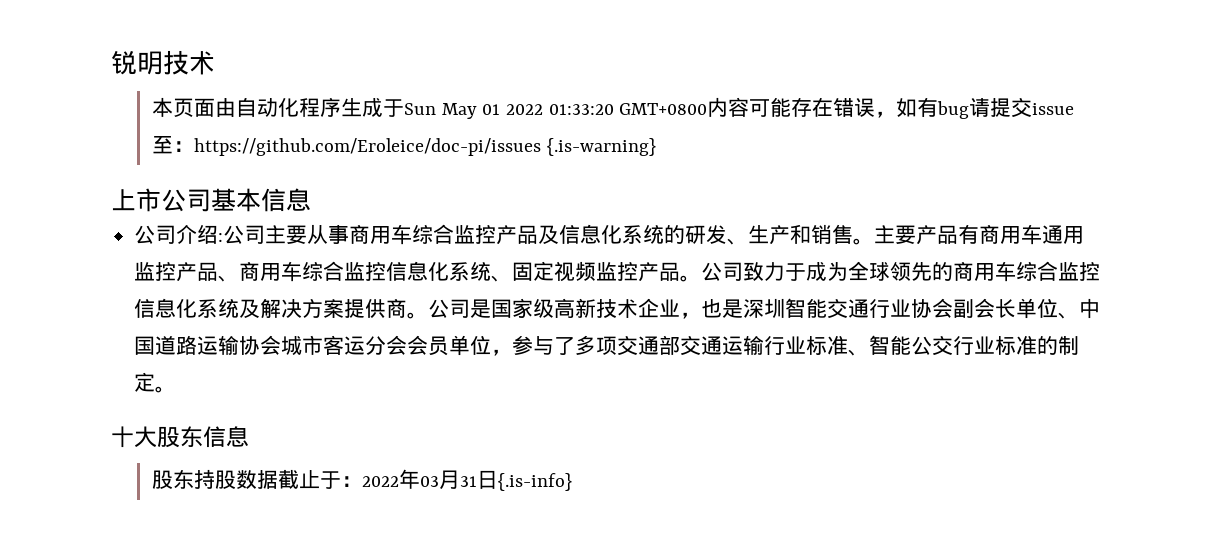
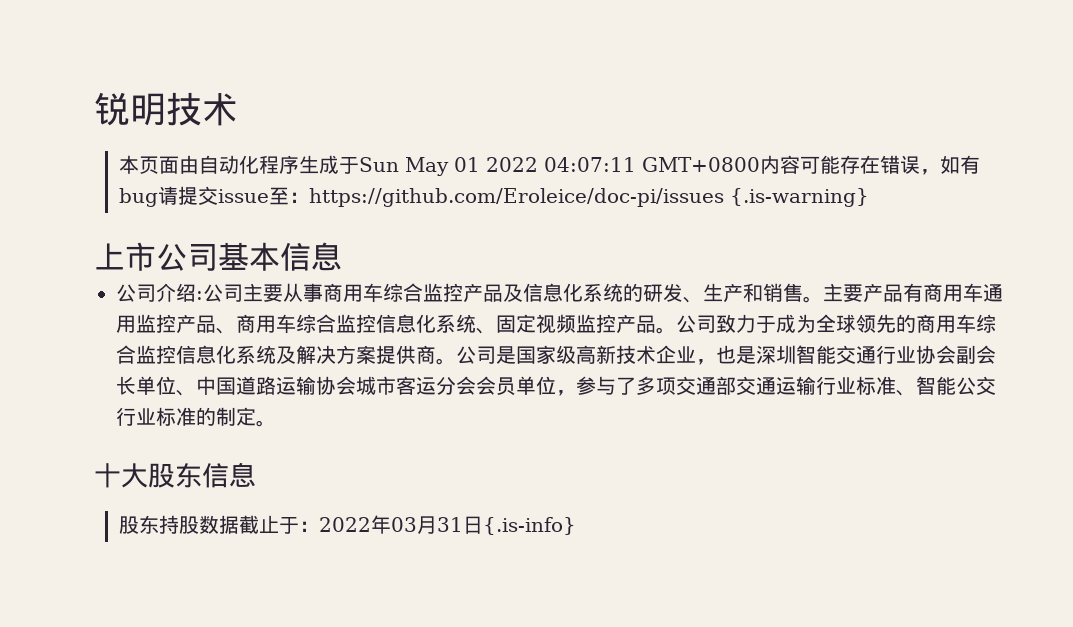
[548,104,614,115] 01:33:20 -> [544,157,637,172] 04:07:11

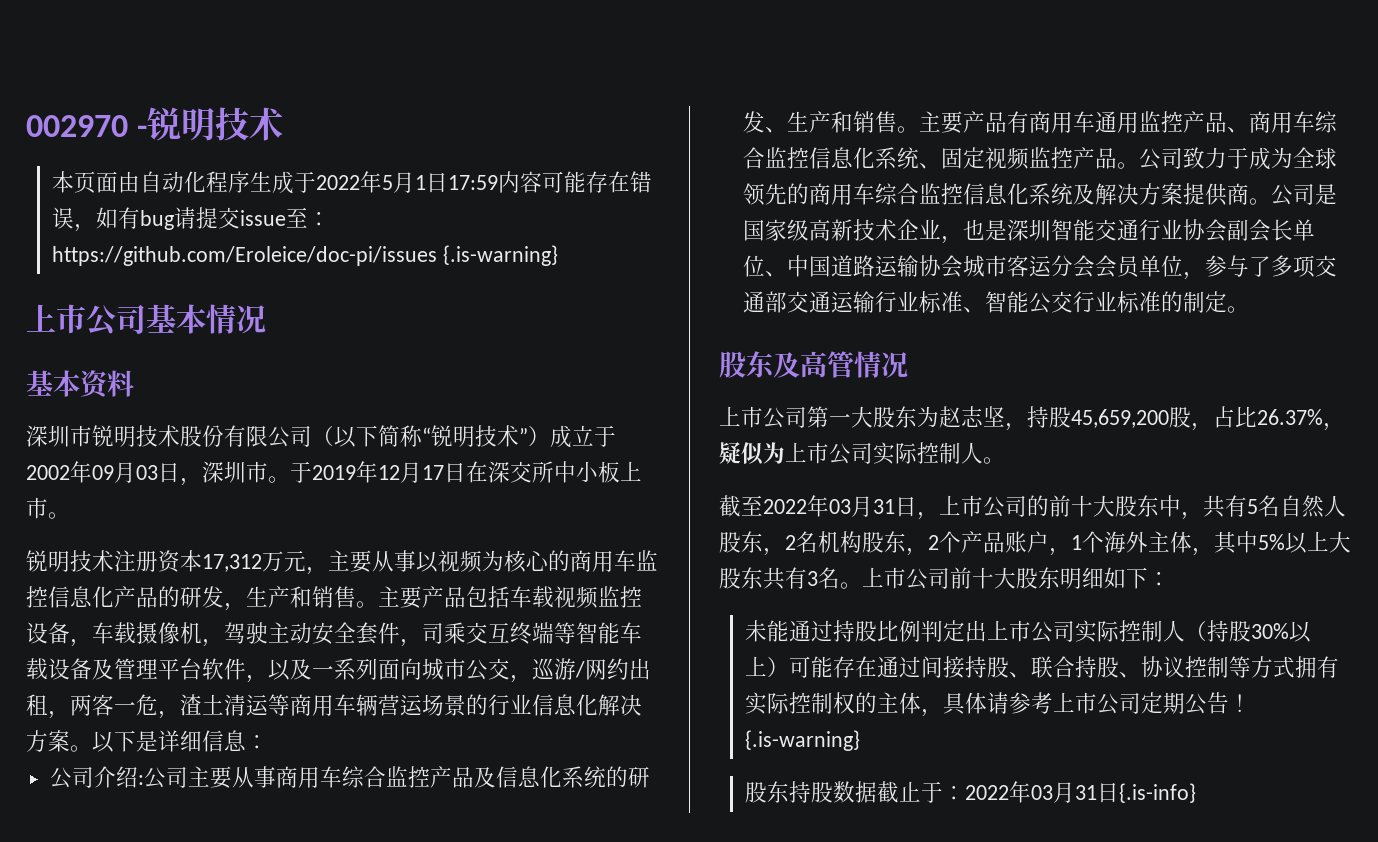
(94, 109) none -> [26,115,148,137] 002970 -
[359,157,761,176] Sun May 01 2022 04:07:11 GMT+0800 -> [316,171,499,193] 2022年5月1日17:59
[280,242,342,271] 信息 -> [206,304,266,334] [26,370,134,399] [26,425,616,448] [26,461,642,486] [26,497,70,519] [26,550,658,575] [26,586,642,611] [26,622,642,647] [26,658,651,683] [26,694,642,719] [26,730,268,753] 情况 // 基本资料 // 深圳市锐明技术股份有限公司（以下简称“锐明技术”）成立于2002年09月03日，深圳市。于2019年12月17日在深交所中小板上市。 // 锐明技术注册资本17,312万元，主要从事以视频为核心的商用车监控信息化产品的研发，生产和销售。主要产品包括车载视频监控设备，车载摄像机，驾驶主动安全套件，司乘交互终端等智能车载设备及管理平台软件，以及一系列面向城市公交，巡游/网约出租，两客一危，渣土清运等商用车辆营运场景的行业信息化解决方案。以下是详细信息：
[94,462,256,488] 十大股东信息 -> [719,351,908,378] [719,406,1345,431] [719,442,1005,465] [719,495,1346,520] [719,531,1351,556] [719,567,1170,590] [745,620,1312,643] [745,656,1340,678] [745,692,1252,717] [745,730,861,751] 股东及高管情况 // 上市公司第一大股东为赵志坚，持股45,659,200股，占比26.37%，疑似为上市公司实际控制人。 // 截至2022年03月31日，上市公司的前十大股东中，共有5名自然人股东，2名机构股东，2个产品账户，1个海外主体，其中5%以上大股东共有3名。上市公司前十大股东明细如下： // 未能通过持股比例判定出上市公司实际控制人（持股30%以上）可能存在通过间接持股、联合持股、协议控制等方式拥有实际控制权的主体，具体请参考上市公司定期公告！{.is-warning}

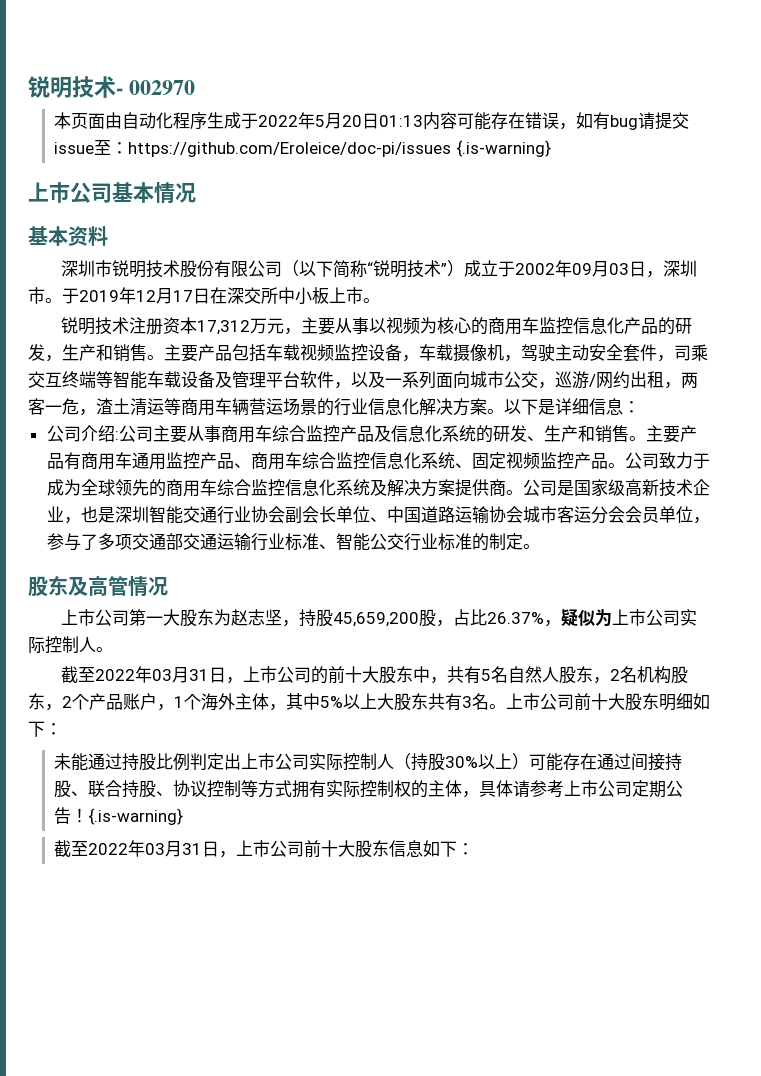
[26,107,284,141] 002970 -锐明技术 -> [28,76,195,98] 锐明技术- 002970
[415,172,499,193] 1日17:59 -> [341,113,423,129] 20日01:13
[745,781,1197,803] 股东持股数据截止于：2022年03月31日{.is-info} -> [53,840,474,858] 截至2022年03月31日，上市公司前十大股东信息如下：

